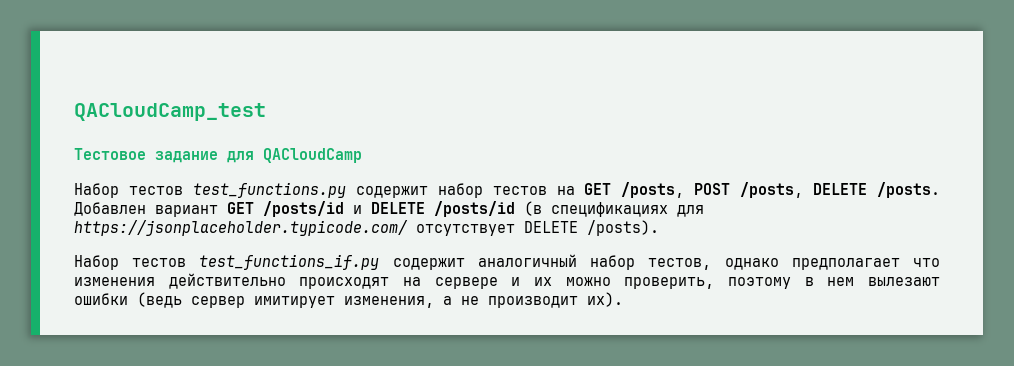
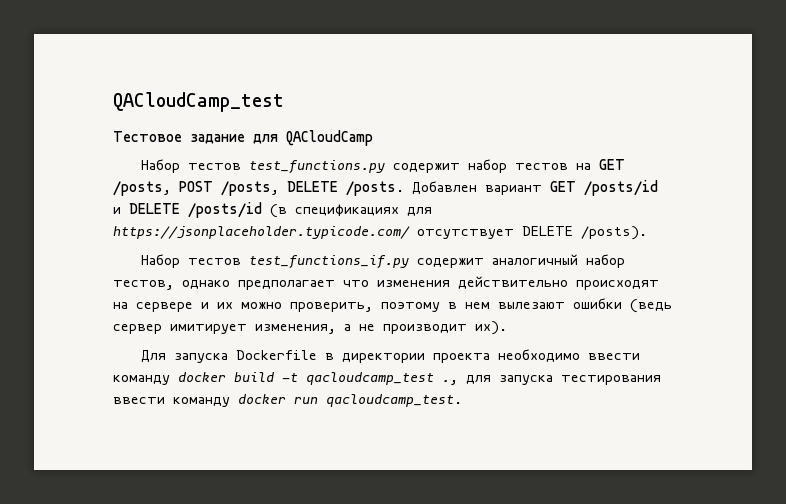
(623, 299) none -> [140,349,640,363] [113,372,661,385] [113,394,462,407] // Для запуска Dockerfile в директории проекта необходимо ввести команду docker build -t qacloudcamp_test ., для запуска тестирования ввести команду docker run qacloudcamp_test.

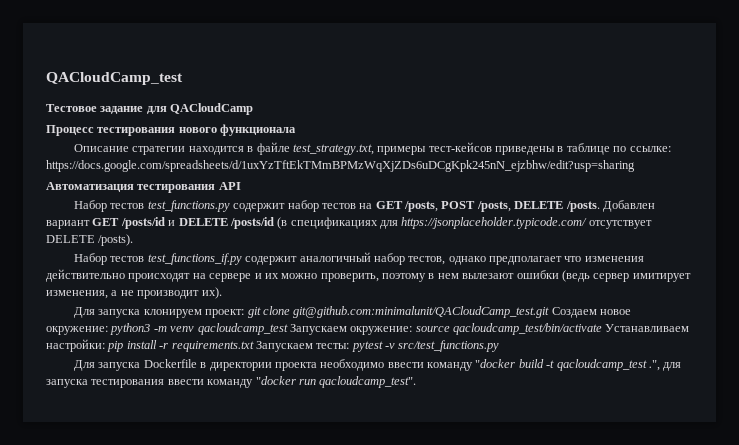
(373, 138) none -> [46,124,297,136] [74,142,671,155] [46,160,635,172] [46,182,241,193] // Процесс тестирования нового функционала // Описание стратегии находится в файле test_strategy.txt, примеры тест-кейсов приведены в таблице по ссылке: https://docs.google.com/spreadsheets/d/1uxYzTftEkTMmBPMzWqXjZDs6uDCgKpk245nN_ejzbhw/edit?usp=sharing // Автоматизация тестирования API
(507, 328) none -> [74,306,632,318] [46,323,690,335] [46,339,500,352] // Для запуска клонируем проект: git clone git@github.com:minimalunit/QACloudCamp_test.git Cоздаем новое окружение: python3 -m venv qacloudcamp_test Запускаем окружение: source qacloudcamp_test/bin/activate Устанавливаем настройки: pip install -r requirements.txt Запускаем тесты: pytest -v src/test_functions.py
[178,372,226,382] docker -> [475,359,516,368] "docker
[442,380,458,385] ., -> [648,360,660,371] .",
[238,394,462,407] docker run qacloudcamp_test. -> [255,376,417,388] "docker run qacloudcamp_test".

